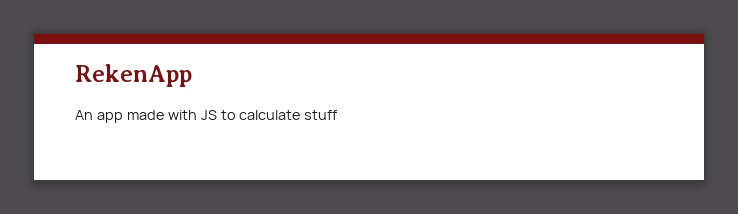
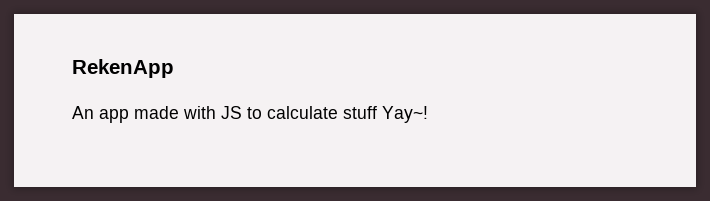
(338, 115) none -> [382,106,428,123] Yay~!

